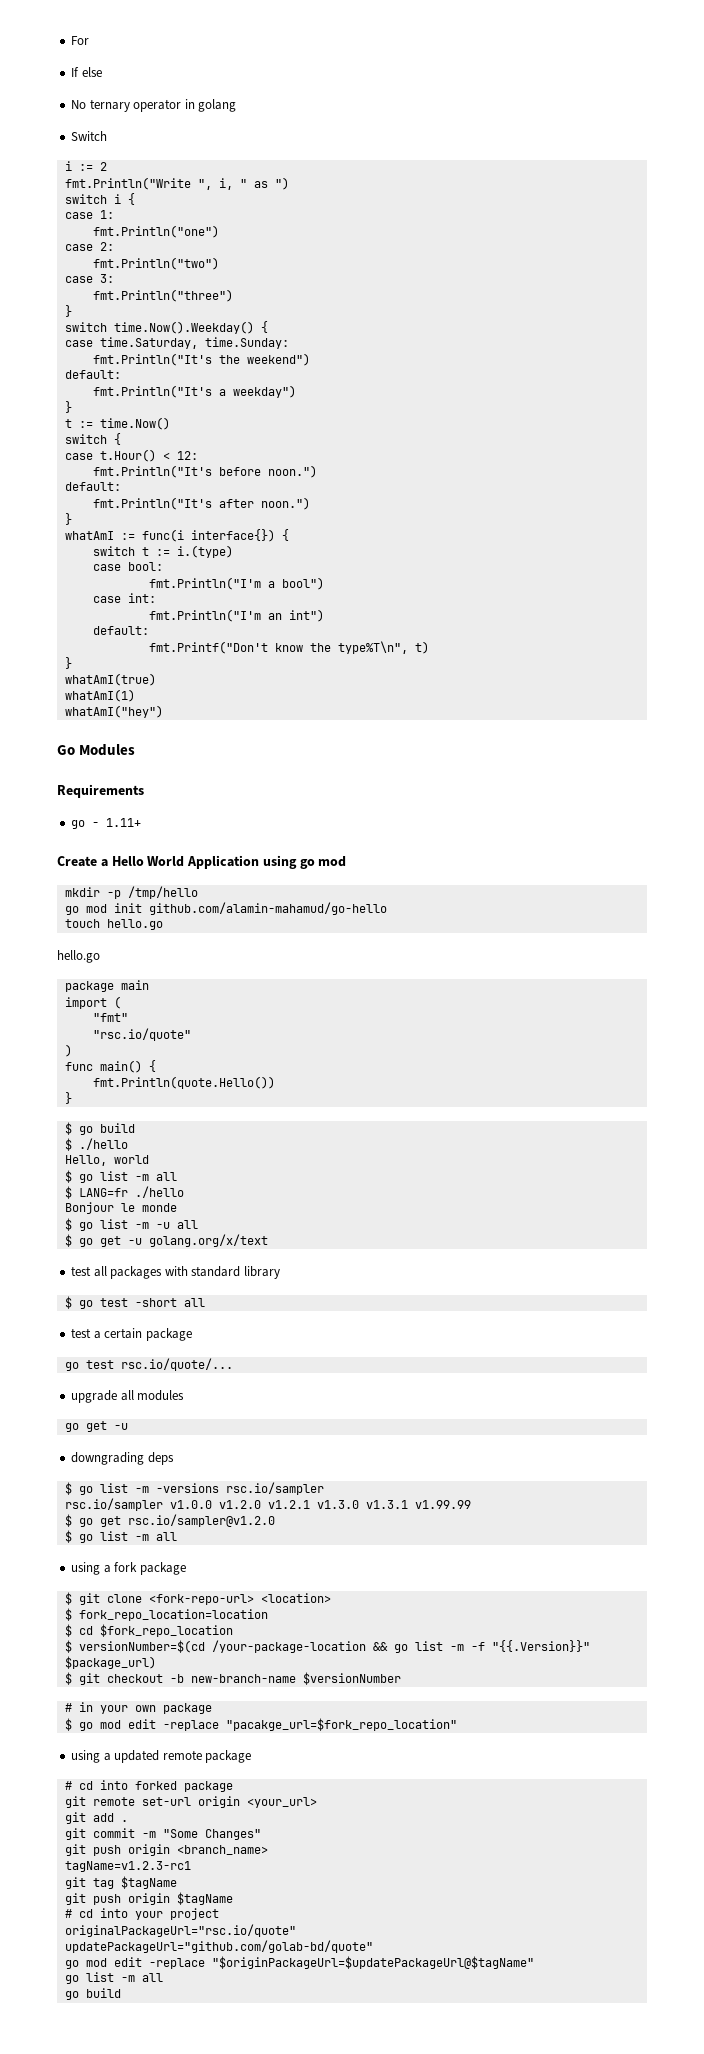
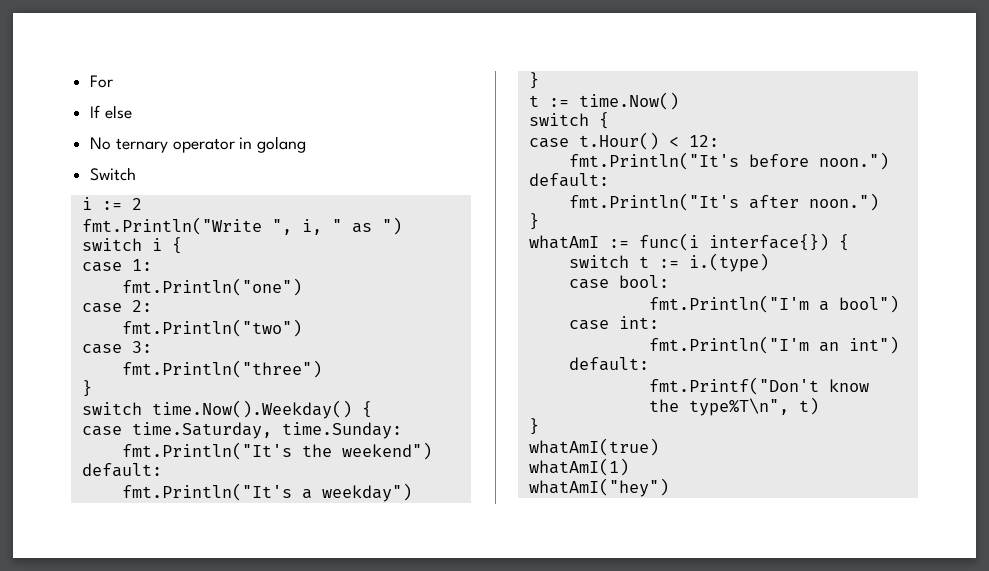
[57,744,136,756] [57,784,144,798] [71,818,142,829] [57,855,347,869] [64,886,198,899] [64,902,387,915] [64,919,163,930] [57,950,100,963] [64,980,149,992] [64,996,121,1009] [92,1013,128,1022] [92,1028,191,1041] [64,1044,72,1057] [64,1060,156,1073] [92,1076,275,1089] [64,1092,72,1104] [64,1122,135,1135] [64,1138,128,1151] [64,1155,149,1166] [64,1170,177,1183] [64,1186,184,1199] [64,1202,177,1214] [64,1218,198,1231] [64,1234,268,1247] [71,1266,280,1279] [64,1296,205,1309] [71,1328,192,1341] [64,1358,233,1371] [71,1390,185,1403] [64,1421,128,1432] [71,1452,174,1465] [64,1482,324,1495] [64,1498,471,1511] [64,1514,275,1527] [64,1530,177,1543] [71,1562,186,1575] [64,1592,331,1605] [64,1608,268,1621] [64,1624,233,1637] [64,1640,590,1653] [64,1656,156,1669] [64,1672,401,1685] [64,1702,212,1714] [64,1718,457,1731] [71,1750,252,1763] [64,1780,233,1792] [64,1796,317,1808] [64,1812,128,1824] [64,1828,261,1840] [64,1844,268,1856] [64,1861,191,1872] [64,1876,177,1889] [64,1892,233,1905] [64,1908,219,1920] [64,1924,296,1937] [64,1940,373,1953] [64,1956,534,1969] [64,1972,163,1984] [64,1988,121,2000] // Go Modules // Requirements // go - 1.11+ // Create a Hello World Application using go mod // mkdir -p /tmp/hello // go mod init github.com/alamin-mahamud/go-hello // touch hello.go // hello.go // package main // import ( // "fmt" // "rsc.io/quote" // ) // func main() { // fmt.Println(quote.Hello()) // } // $ go build // $ ./hello // Hello, world // $ go list -m all // $ LANG=fr ./hello // Bonjour le monde // $ go list -m -u all // $ go get -u golang.org/x/text // test all packages with standard library // $ go test -short all // test a certain package // go test rsc.io/quote/... // upgrade all modules // go get -u // downgrading deps // $ go list -m -versions rsc.io/sampler // rsc.io/sampler v1.0.0 v1.2.0 v1.2.1 v1.3.0 v1.3.1 v1.99.99 // $ go get rsc.io/sampler@v1.2.0 // $ go list -m all // using a fork package // $ git clone <fork-repo-url> <location> // $ fork_repo_location=location // $ cd $fork_repo_location // $ versionNumber=$(cd /your-package-location && go list -m -f "{{.Version}}" $package_url) // $ git checkout -b new-branch-name $versionNumber // # in your own package // $ go mod edit -replace "pacakge_url=$fork_repo_location" // using a updated remote package // # cd into forked package // git remote set-url origin <your_url> // git add . // git commit -m "Some Changes" // git push origin <branch_name> // tagName=v1.2.3-rc1 // git tag $tagName // git push origin $tagName // # cd into your project // originalPackageUrl="rsc.io/quote" // updatePackageUrl="github.com/golab-bd/quote" // go mod edit -replace "$originPackageUrl=$updatePackageUrl@$tagName" // go list -m all // go build -> (669, 487) none

